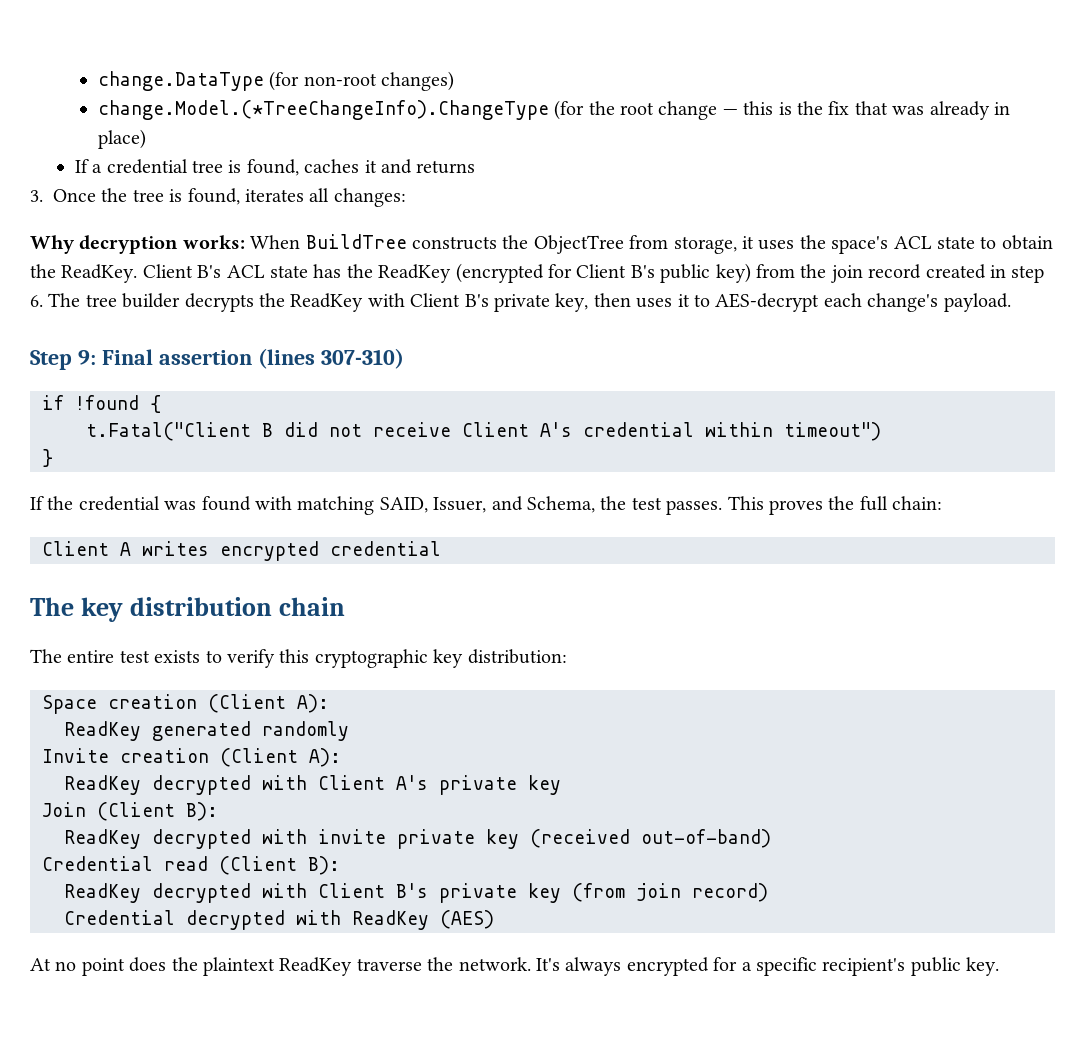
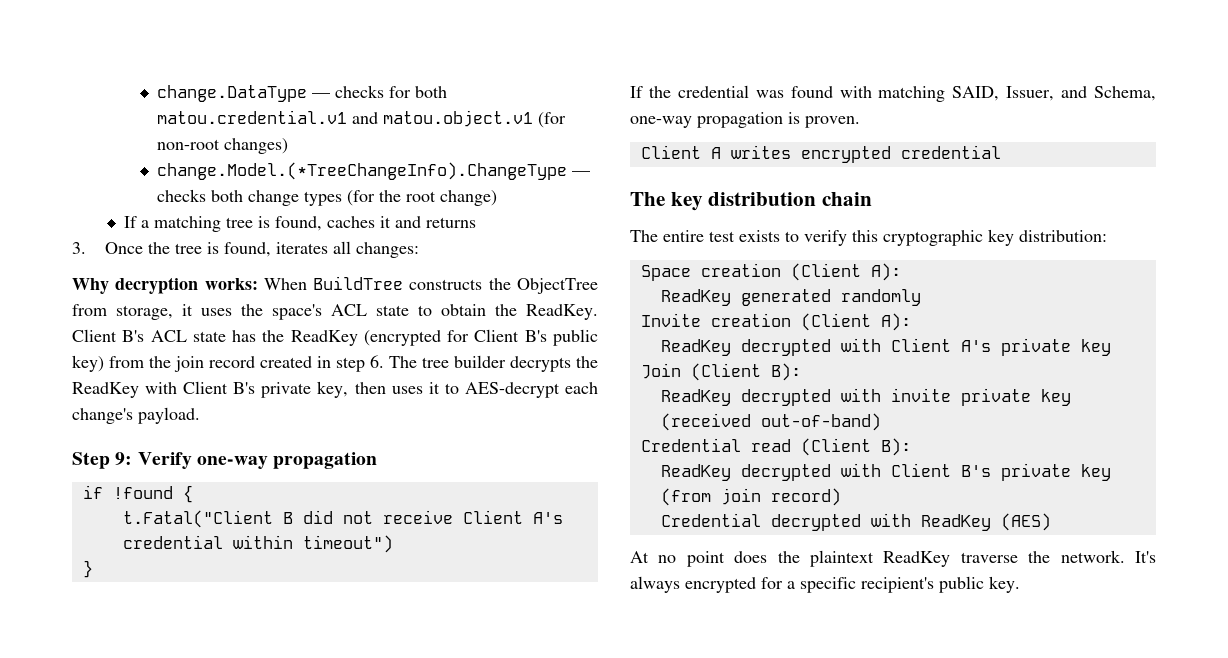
[269,71,454,91] [97,100,1010,120] [97,129,146,149] (for non-root changes) // change.Model.(*TreeChangeInfo).ChangeType (for the root change — this is the fix that was already in place) -> [311,85,447,98] [156,110,566,128] [156,138,288,154] [156,162,590,180] [156,189,497,206] — checks for both matou.credential.v1 and matou.object.v1 (for non-root changes) // change.Model.(*TreeChangeInfo).ChangeType — checks both change types (for the root change)
[106,159,188,174] credential -> [154,216,222,232] matching
[101,348,404,369] Final assertion (lines 307-310) -> [137,452,378,469] Verify one-way propagation
[600,496,943,515] the test passes. This proves the full chain: -> [630,112,860,128] one-way propagation is proven.

